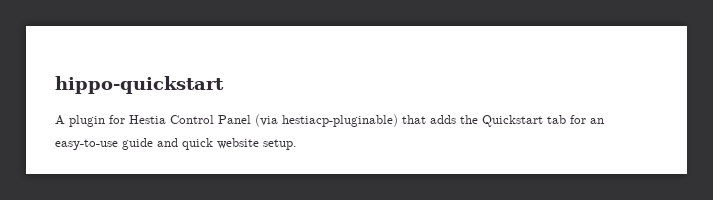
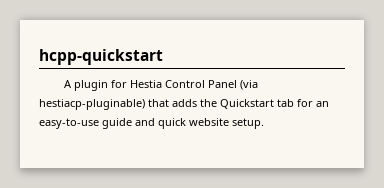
[55,76,224,94] hippo-quickstart -> [39,49,163,65] hcpp-quickstart

